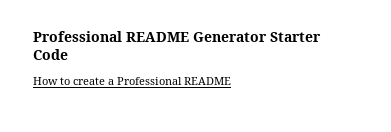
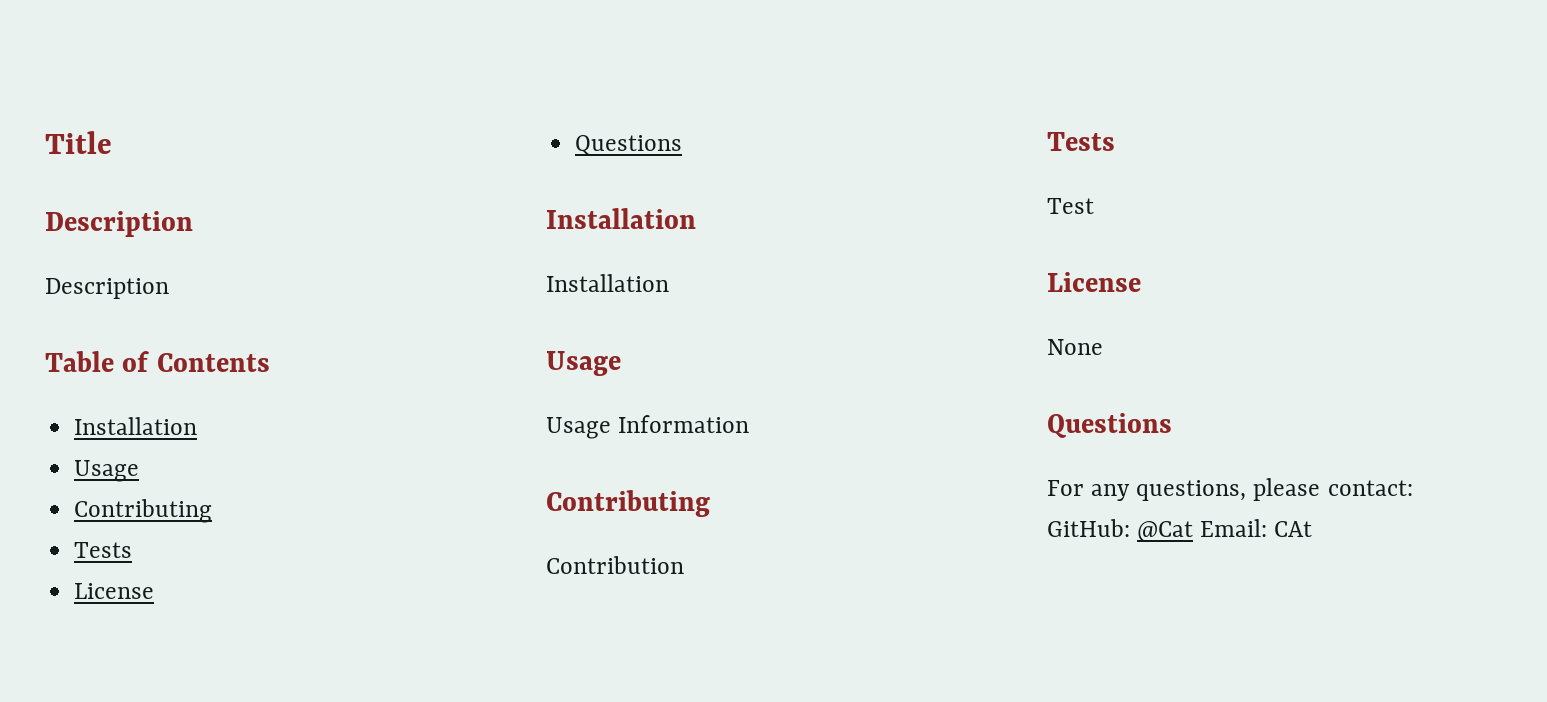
[33,31,321,42] [33,49,68,60] [33,77,231,85] Professional README Generator Starter Code // How to create a Professional README -> [45,131,112,154] [45,211,193,237] [45,278,169,299] [45,351,270,372] [74,417,198,435] [74,460,140,482] [74,499,213,523] [74,542,133,558] [74,583,155,599] [575,135,683,156] [546,208,696,229] [546,274,669,292] [546,351,621,376] [546,415,750,439] [546,490,710,517] [546,556,684,574] [1047,132,1115,151] [1047,198,1094,214] [1047,272,1141,292] [1047,339,1103,355] [1047,413,1172,438] [1047,478,1413,501] [1047,519,1313,542] Title // Description // Description // Table of Contents // Installation // Usage // Contributing // Tests // License // Questions // Installation // Installation // Usage // Usage Information // Contributing // Contribution // Tests // Test // License // None // Questions // For any questions, please contact: GitHub: @Cat Email: CAt

